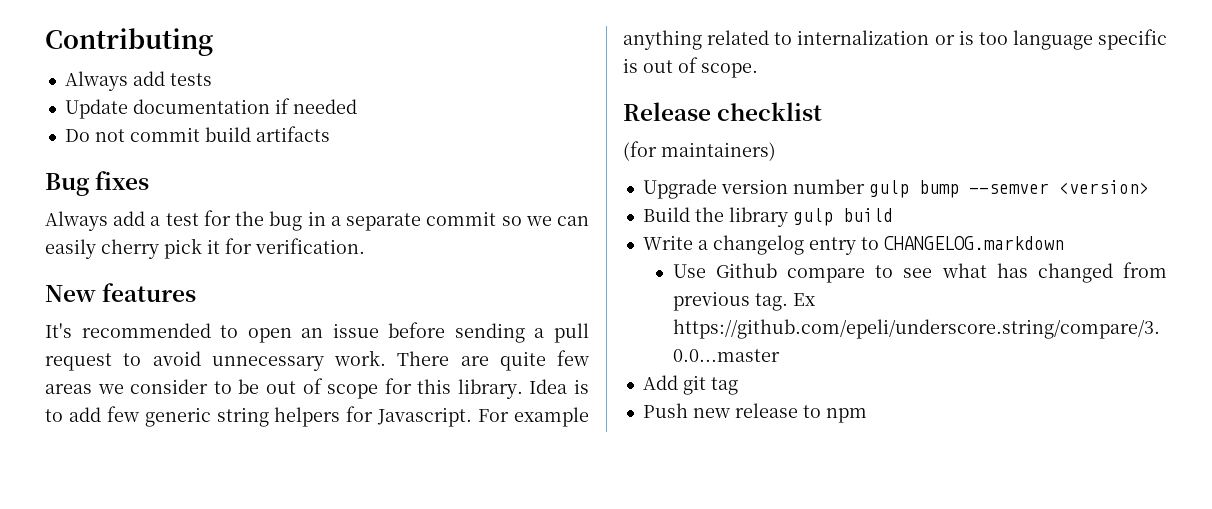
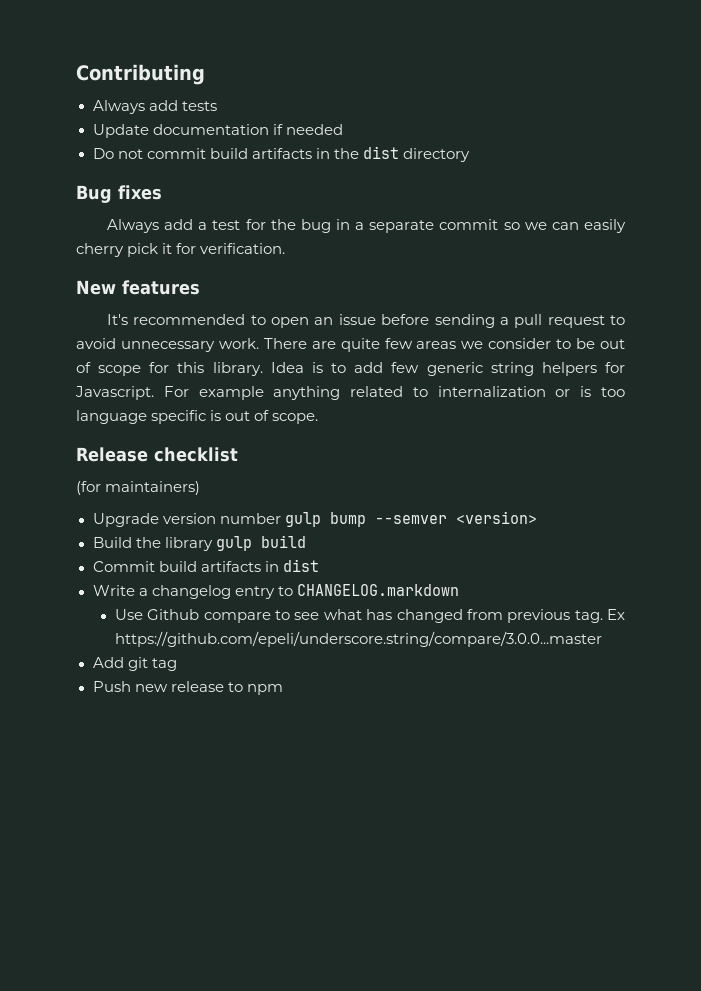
(330, 134) none -> [315,146,470,162] in the dist directory
(893, 215) none -> [92,559,319,572] // Commit build artifacts in dist

